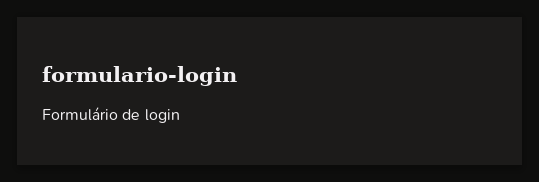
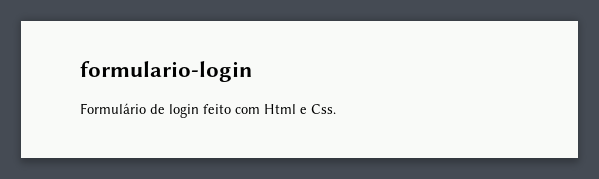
(180, 116) none -> [203,104,336,114] feito com Html e Css.

